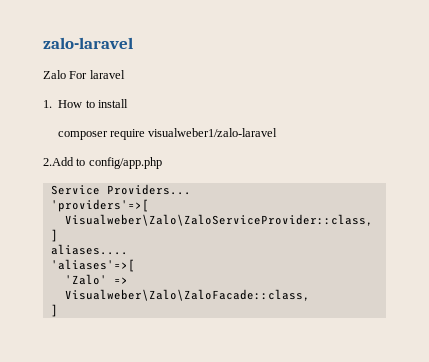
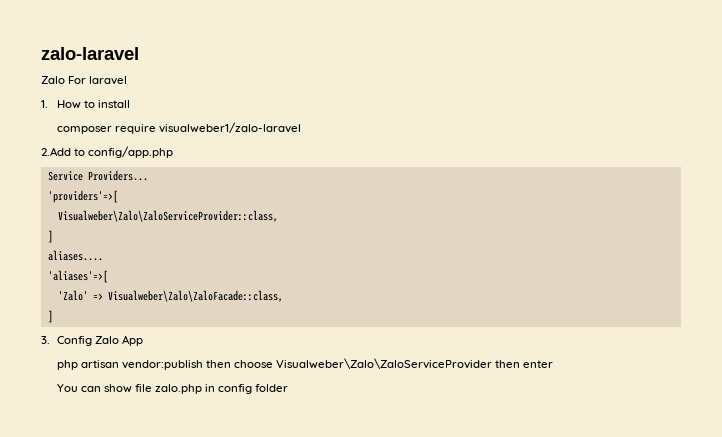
(58, 310) none -> [41,335,143,346] [56,358,554,370] [56,384,289,394] // 3. Config Zalo App // php artisan vendor:publish then choose Visualweber\Zalo\ZaloServiceProvider then enter // You can show file zalo.php in config folder

